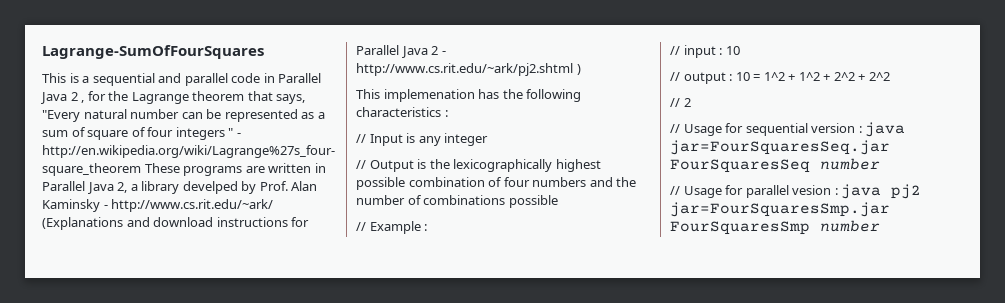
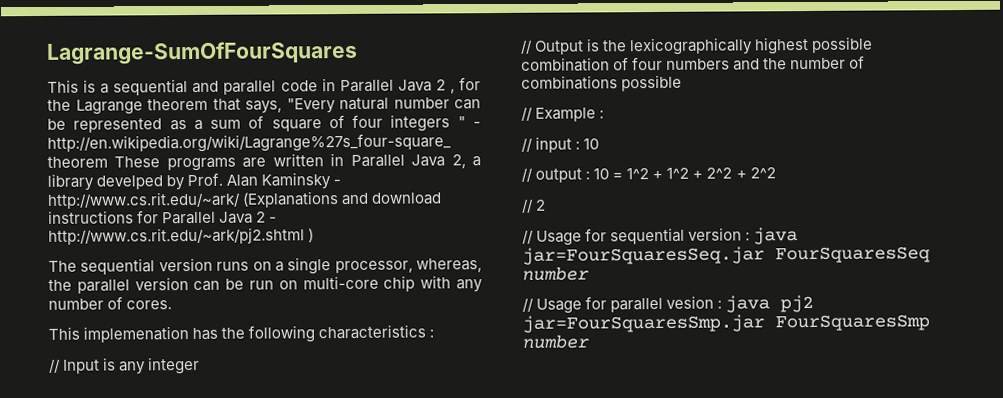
(581, 69) none -> [48,257,482,275] [48,275,484,294] [48,296,173,310] // The sequential version runs on a single processor, whereas, the parallel version can be run on multi-core chip with any number of cores.

